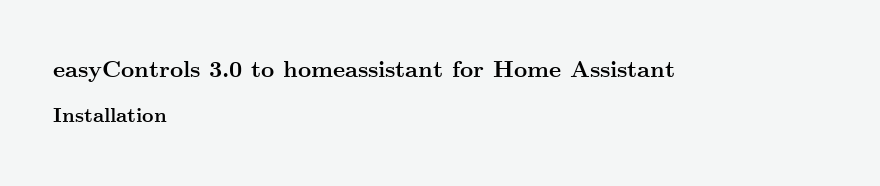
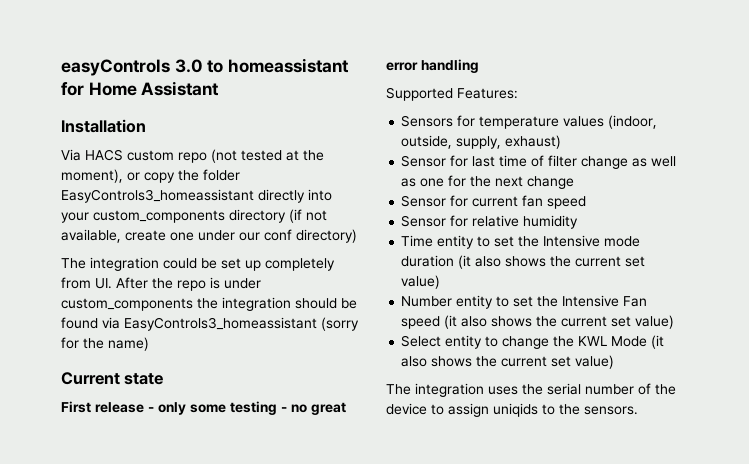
(167, 115) none -> [61,149,324,163] [61,169,240,183] [61,189,332,203] [61,209,327,223] [61,229,357,243] [61,257,335,271] [61,277,261,291] [61,297,357,311] [61,317,359,331] [61,337,149,351] [61,372,164,385] [61,401,346,415] [386,59,479,73] [386,87,518,101] [401,115,658,129] [401,135,562,149] [401,155,677,169] [401,175,575,189] [401,195,587,209] [401,215,579,229] [401,235,641,249] [401,255,646,269] [401,275,441,289] [401,295,648,309] [401,315,675,329] [401,335,665,349] [401,355,615,369] [386,383,676,397] [386,403,638,417] // Via HACS custom repo (not tested at the moment), or copy the folder EasyControls3_homeassistant directly into your custom_components directory (if not available, create one under our conf directory) // The integration could be set up completely from UI. After the repo is under custom_components the integration should be found via EasyControls3_homeassistant (sorry for the name) // Current state // First release - only some testing - no great error handling // Supported Features: // Sensors for temperature values (indoor, outside, supply, exhaust) // Sensor for last time of filter change as well as one for the next change // Sensor for current fan speed // Sensor for relative humidity // Time entity to set the Intensive mode duration (it also shows the current set value) // Number entity to set the Intensive Fan speed (it also shows the current set value) // Select entity to change the KWL Mode (it also shows the current set value) // The integration uses the serial number of the device to assign uniqids to the sensors.

